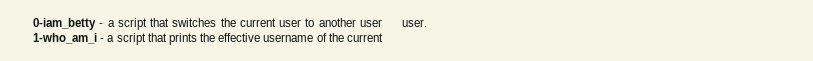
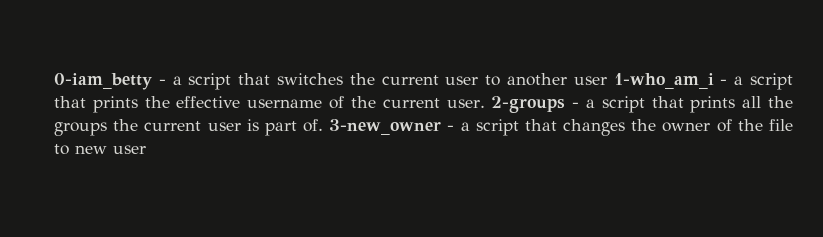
(427, 23) none -> [491,96,793,113] [54,119,793,136] [54,144,146,155] 2-groups - a script that prints all the groups the current user is part of. 3-new_owner - a script that changes the owner of the file to new user

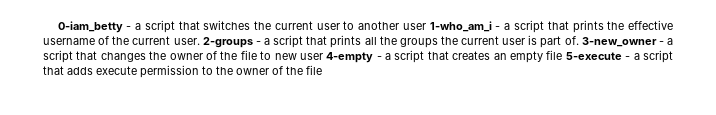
(146, 149) none -> [326,50,673,63] [43,65,322,78] 4-empty - a script that creates an empty file 5-execute - a script that adds execute permission to the owner of the file

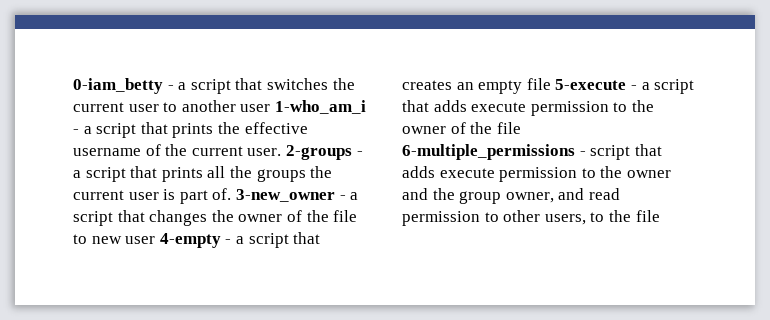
(322, 70) none -> [402,144,662,160] [402,166,671,182] [402,188,620,204] [402,210,660,226] 6-multiple_permissions - script that adds execute permission to the owner and the group owner, and read permission to other users, to the file

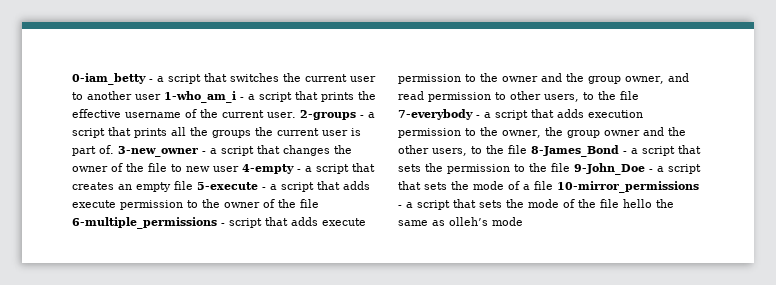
(660, 216) none -> [398,109,643,120] [398,127,686,138] [398,145,701,157] [398,163,701,175] [398,181,699,193] [398,199,674,210] [398,217,523,226] 7-everybody - a script that adds execution permission to the owner, the group owner and the other users, to the file 8-James_Bond - a script that sets the permission to the file 9-John_Doe - a script that sets the mode of a file 10-mirror_permissions - a script that sets the mode of the file hello the same as olleh’s mode

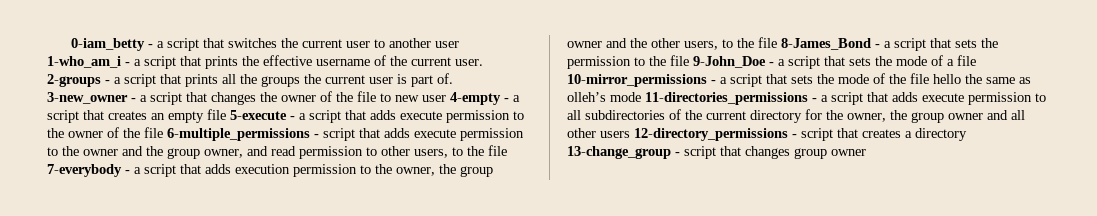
(523, 221) none -> [645,92,1046,105] [567,109,1025,123] [567,128,967,141] [567,146,866,159] 11-directories_permissions - a script that adds execute permission to all subdirectories of the current directory for the owner, the group owner and all other users 12-directory_permissions - script that creates a directory 13-change_group - script that changes group owner

